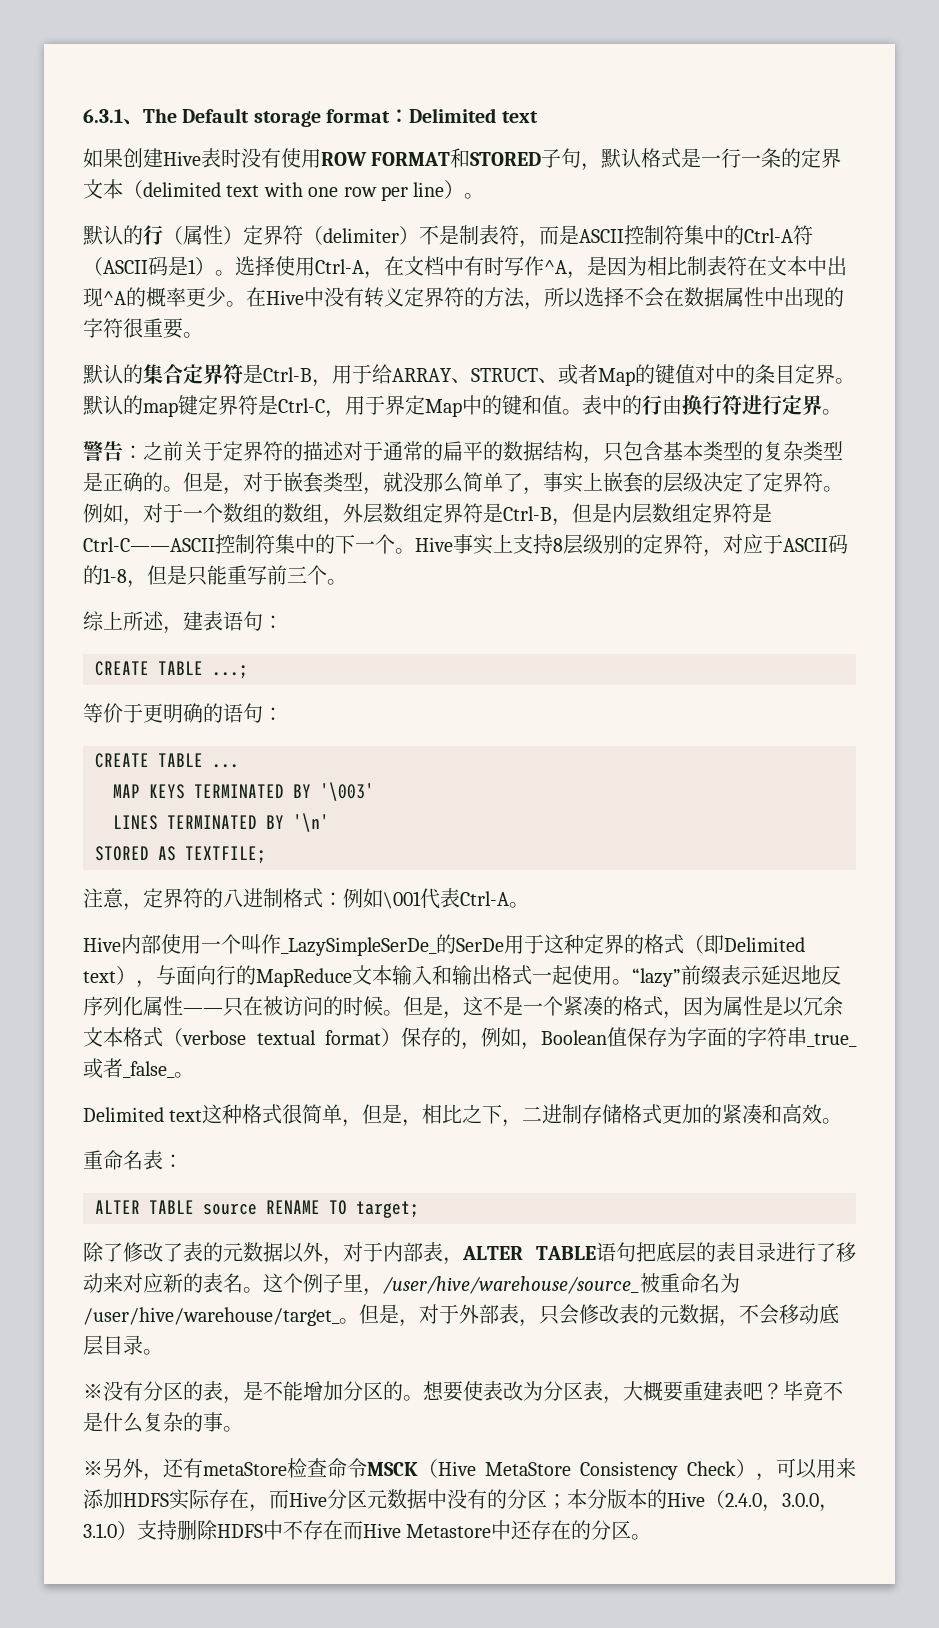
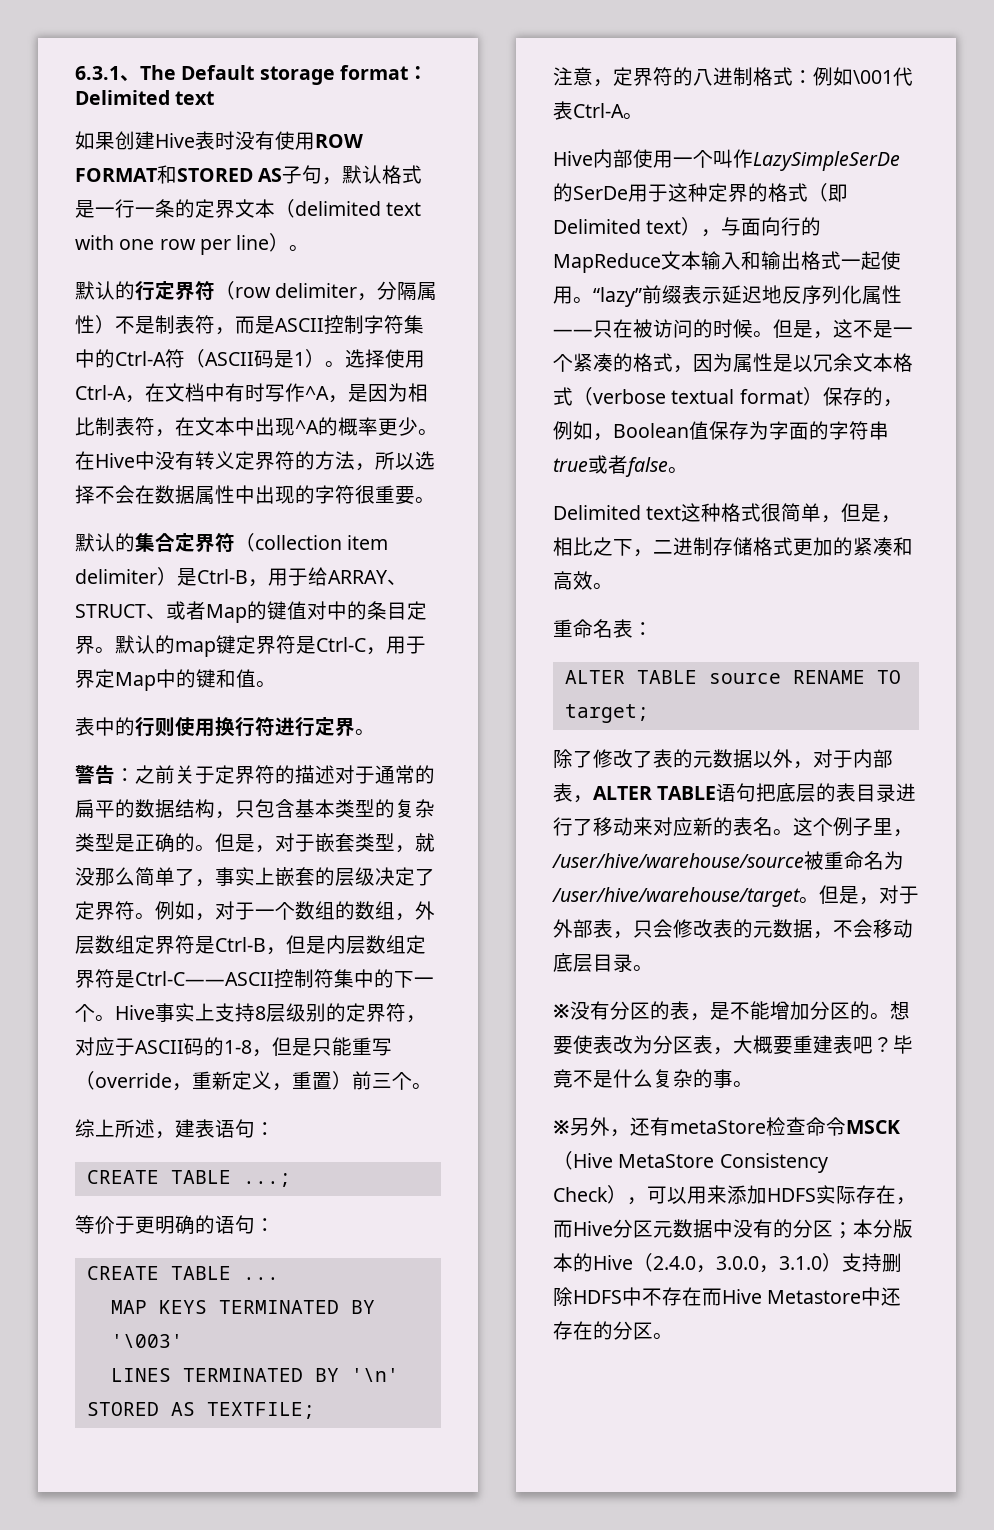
(542, 159) none -> [258,168,283,182] AS
[163,225,399,245] （属性）定界符（delimiter -> [155,281,438,301] [75,315,95,334] 定界符（row delimiter，分隔属性
(664, 235) none -> [364,315,384,334] 字
(747, 266) none -> [155,429,175,437] ，
(243, 374) none -> [235,533,389,552] [75,567,177,586] （collection item delimiter）
(582, 412) none -> (276, 684) //
[662,395,682,415] 由 -> [155,717,215,737] 则使用
(267, 575) none -> [75,1071,352,1091] （override，重新定义，重置）
[281,937,437,956] _LazySimpleSerDe_ -> [753,151,900,171] LazySimpleSerDe
[807,1033,857,1047] [83,1058,175,1079] _true_或者_false_ -> [553,455,668,477] true或者false
[383,1276,640,1294] /user/hive/warehouse/source_ -> [552,853,804,868] /user/hive/warehouse/source
[83,1307,340,1326] /user/hive/warehouse/target_ -> [552,887,801,907] /user/hive/warehouse/target

